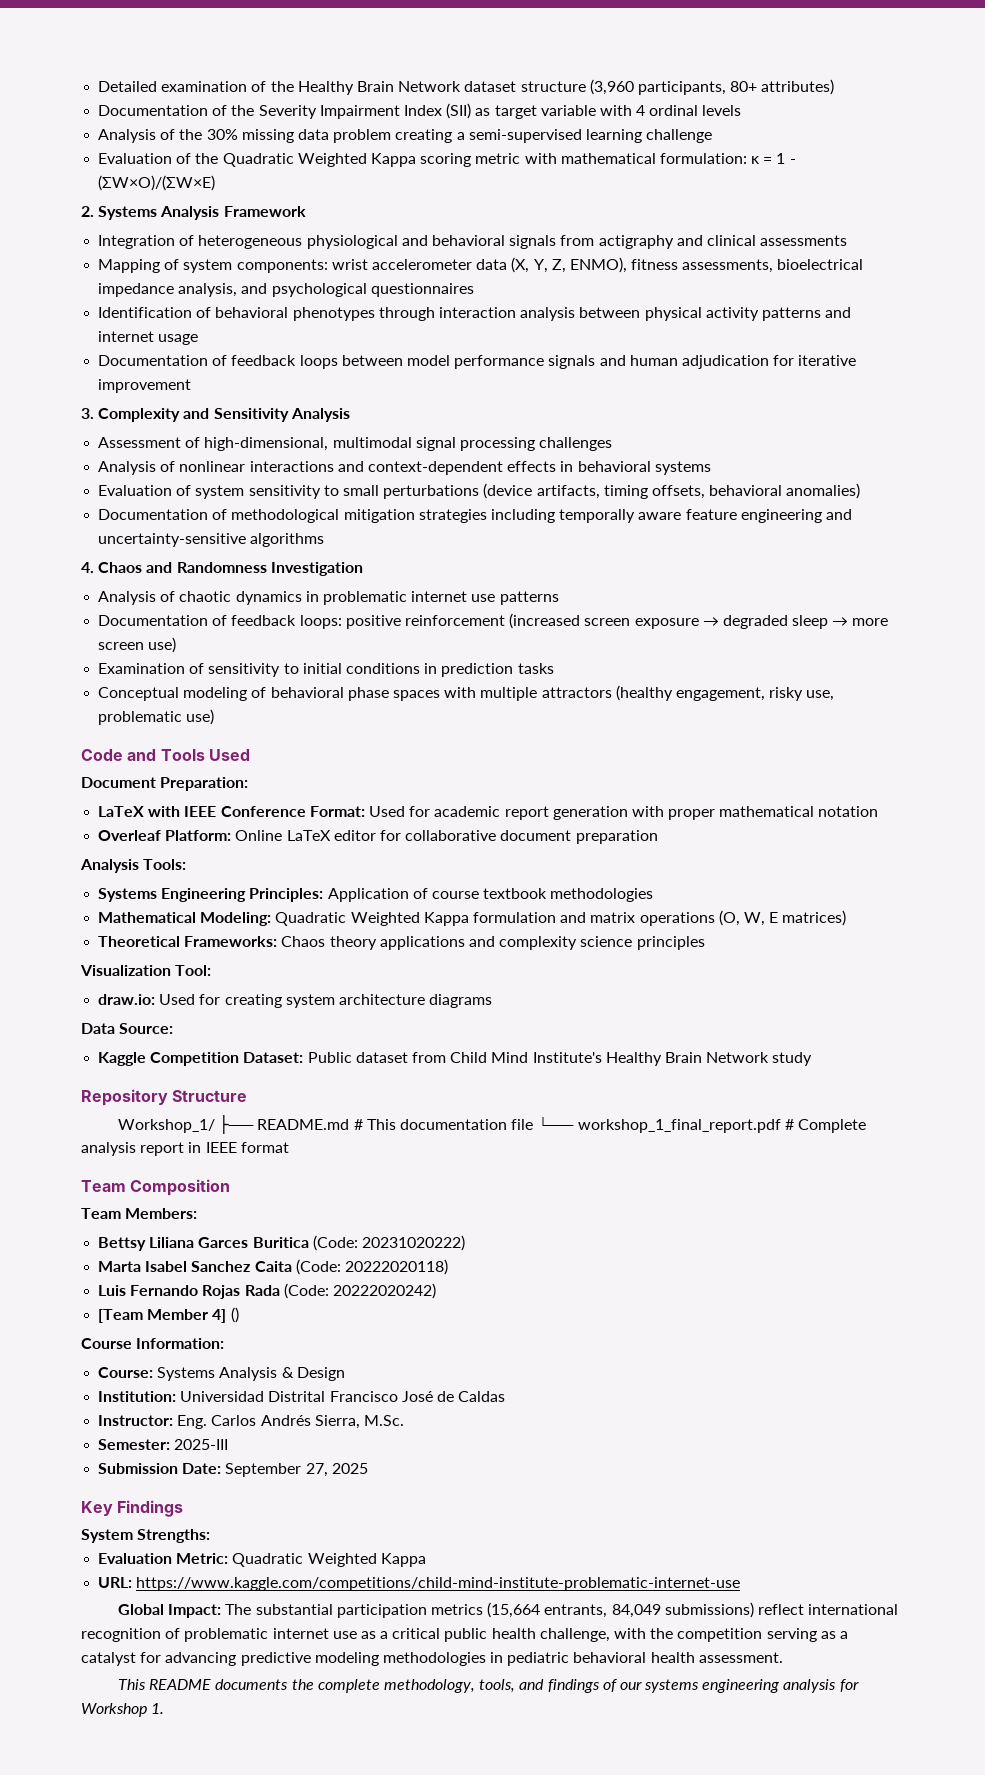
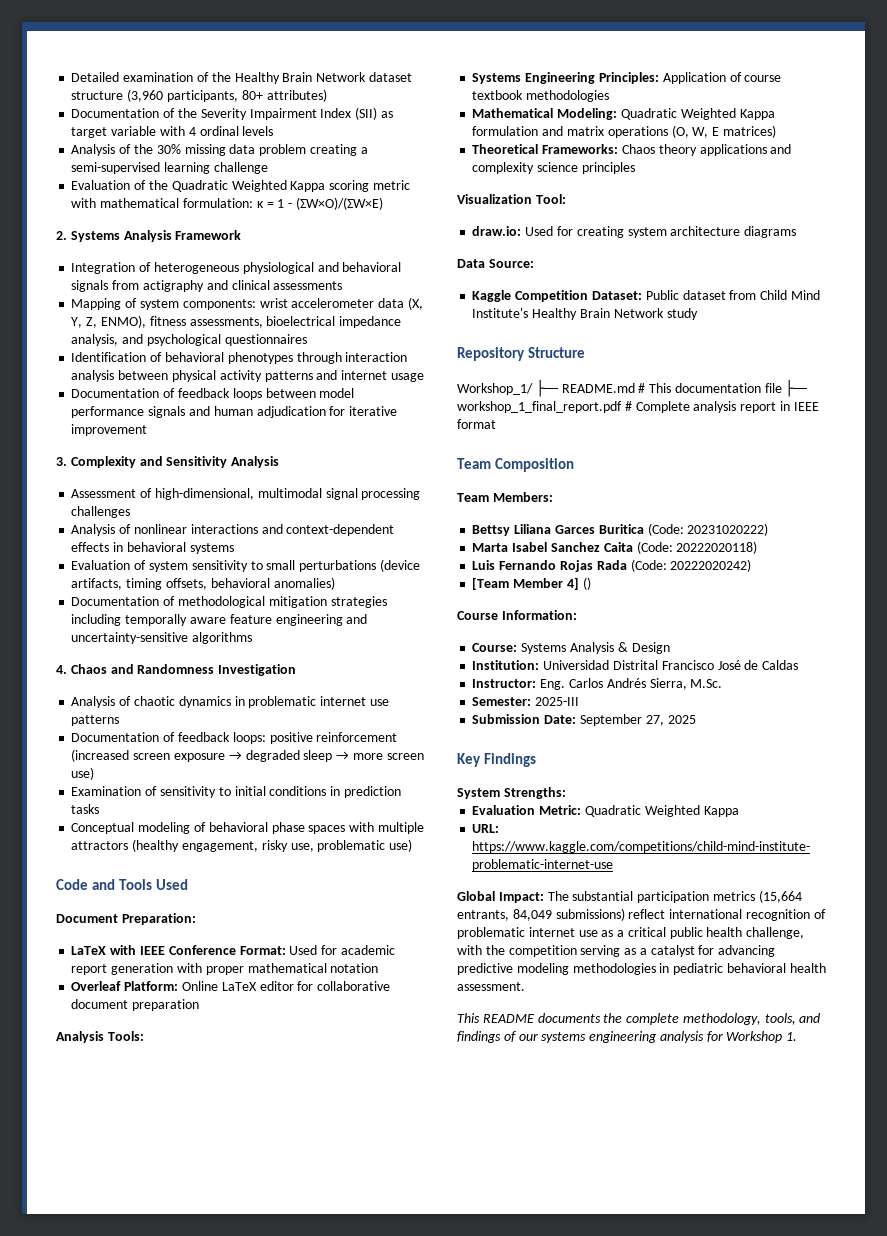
[537,1117,575,1130] └── -> [785,379,809,397] ├──

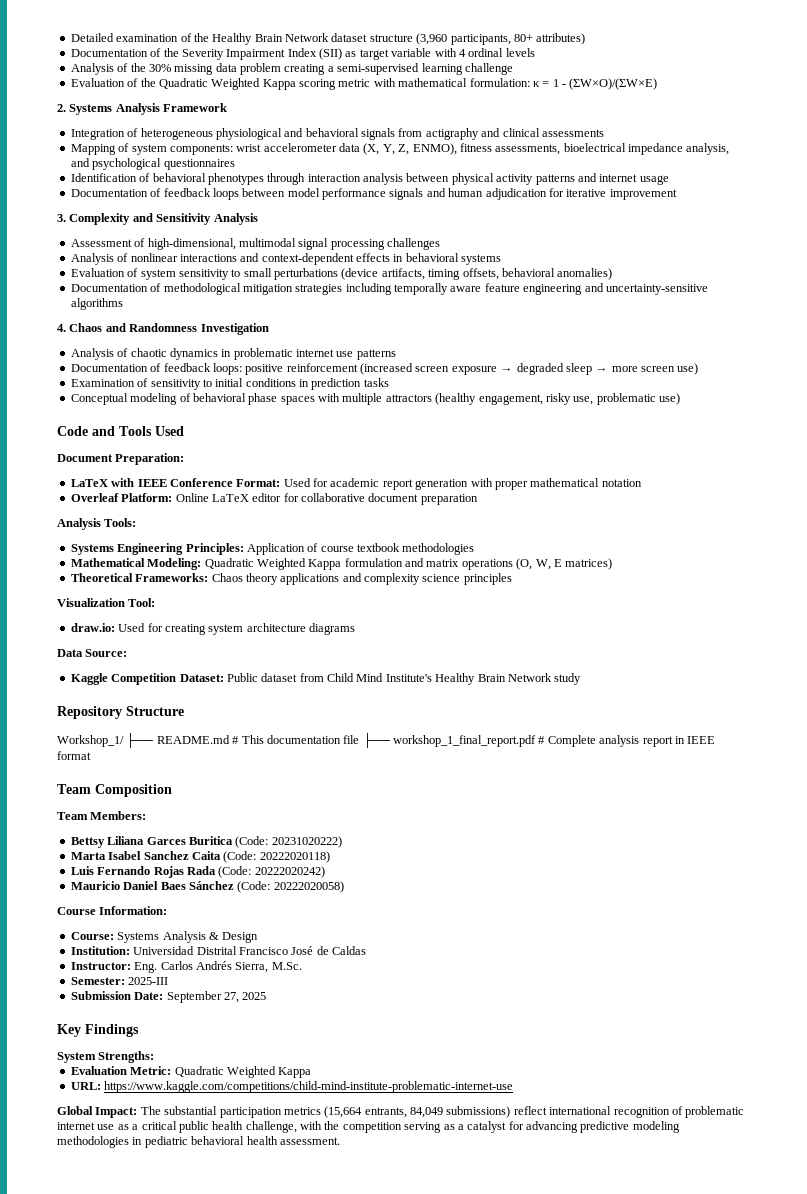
[472,577,591,590] [Team Member 4] () -> [70,881,344,893] Mauricio Daniel Baes Sánchez (Code: 20222020058)
[457,1013,821,1025] [457,1031,798,1043] // This README documents the complete methodology, tools, and findings of our systems engineering analysis for Workshop 1. -> (340, 1141) none

